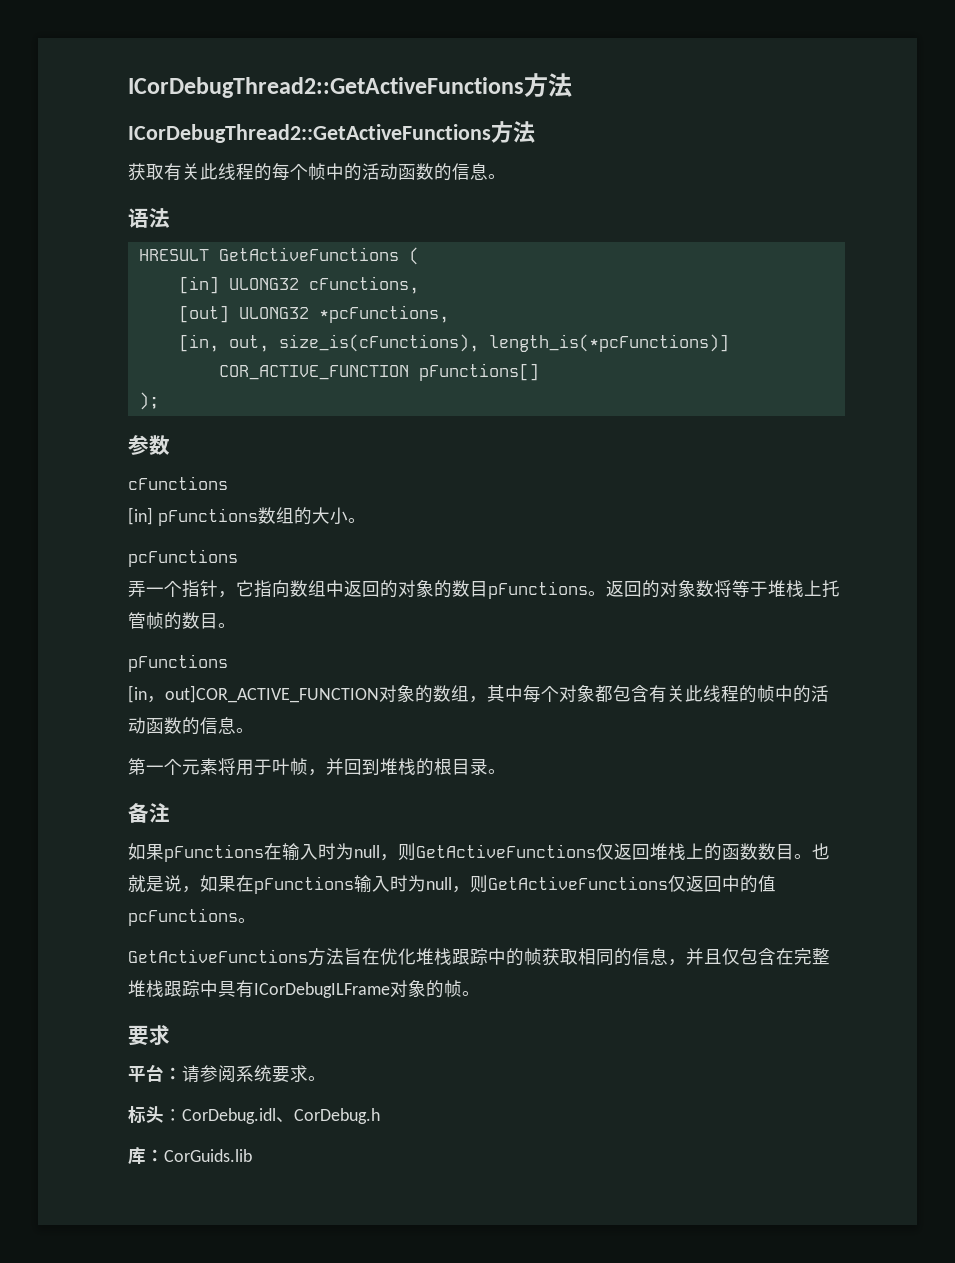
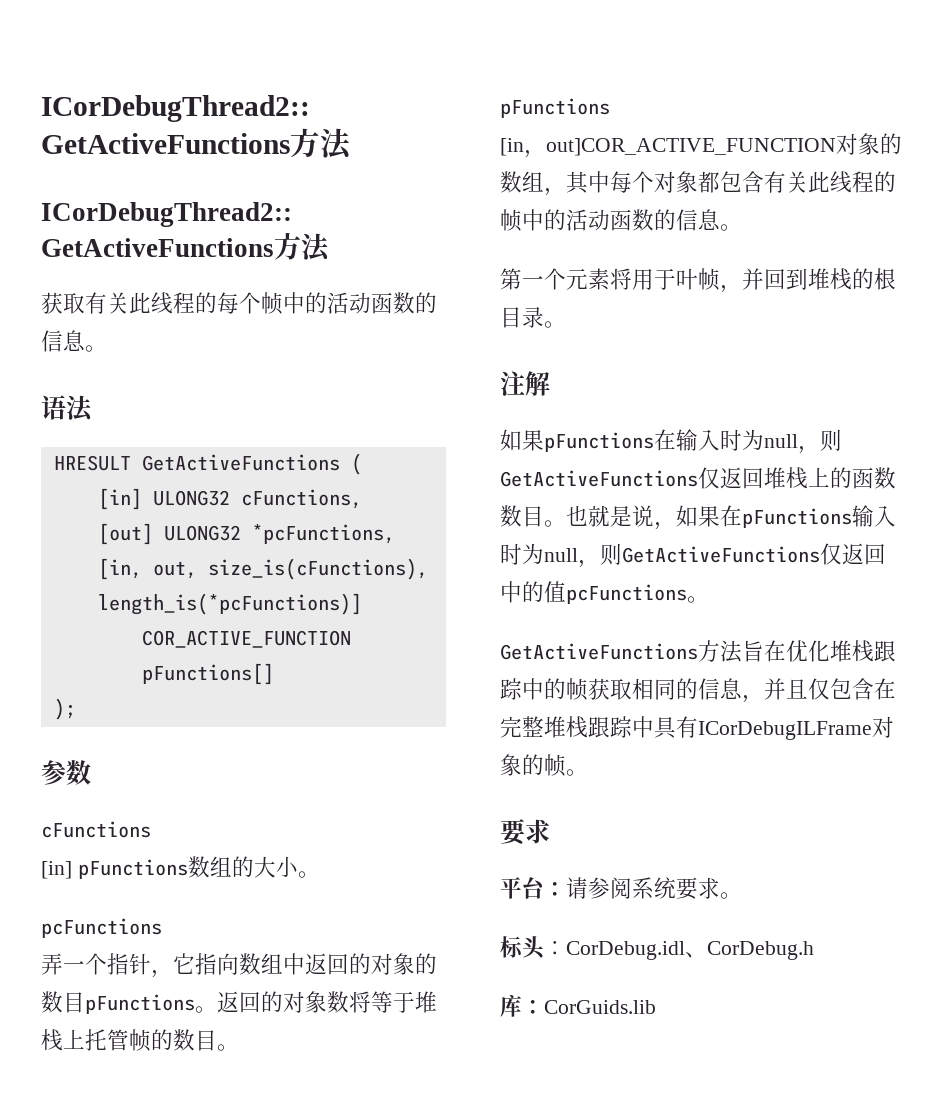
[128,803,149,823] 备 -> (566, 324) none
(170, 813) none -> [525,371,550,396] 解

